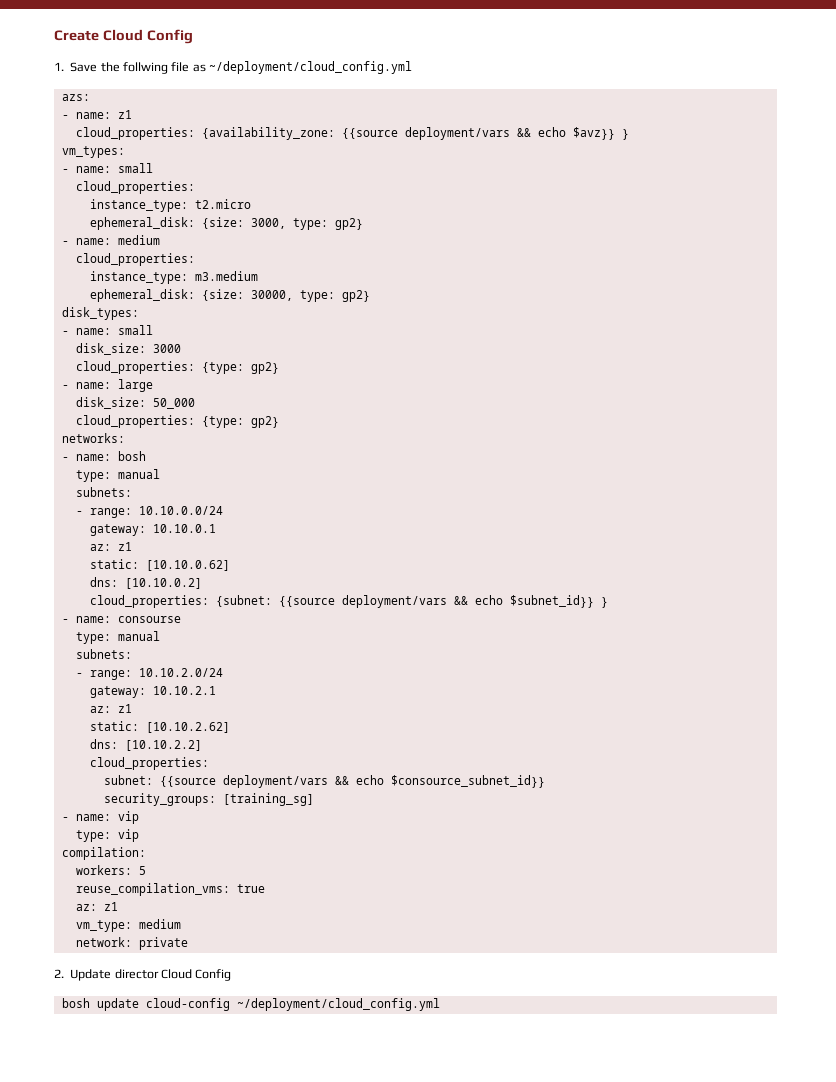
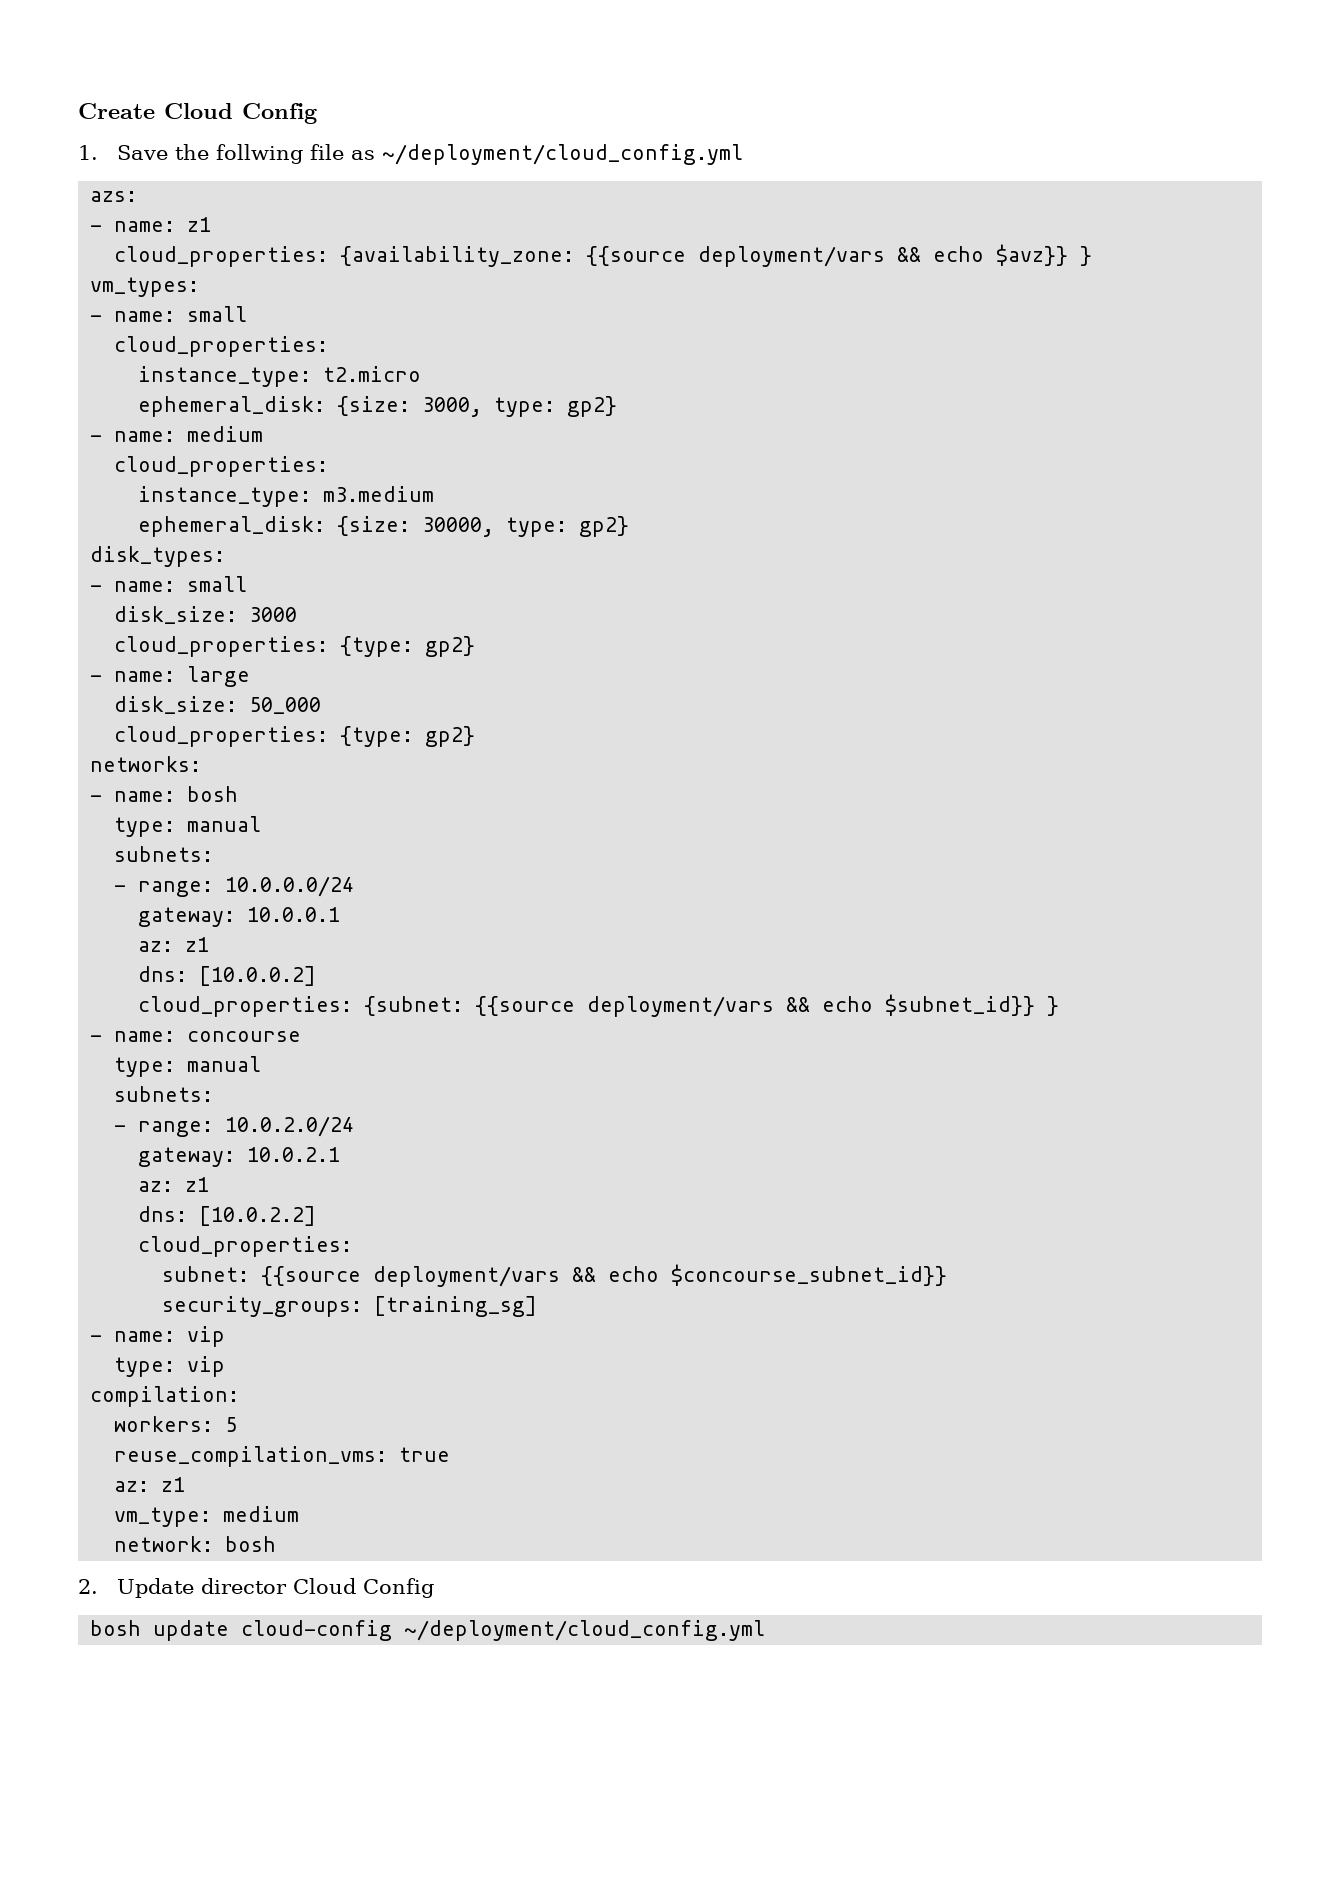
[138,506,223,515] [89,524,216,536] [89,542,132,551] [89,559,230,571] [89,577,202,589] 10.10.0.0/24 // gateway: 10.10.0.1 // az: z1 // static: [10.10.0.62] // dns: [10.10.0.2] -> [225,876,355,897] [138,907,341,927] [138,937,210,952] [138,966,317,986] 10.0.0.0/24 // gateway: 10.0.0.1 // az: z1 // dns: [10.0.0.2]
[117,616,181,623] [75,631,160,644] [75,649,132,659] [75,668,223,680] [89,686,216,698] [89,704,132,713] [89,721,230,733] [89,739,202,751] consourse // type: manual // subnets: // - range: 10.10.2.0/24 // gateway: 10.10.2.1 // az: z1 // static: [10.10.2.62] // dns: [10.10.2.2] -> [187,1031,302,1042] [114,1056,262,1077] [114,1086,214,1102] [114,1116,355,1137] [138,1147,341,1167] [138,1177,210,1192] [138,1206,317,1226] concourse // type: manual // subnets: // - range: 10.0.2.0/24 // gateway: 10.0.2.1 // az: z1 // dns: [10.0.2.2]
[390,775,545,788] $consource_subnet_id}} -> [671,1264,948,1286] $concourse_subnet_id}}
[138,937,188,950] private -> [225,1536,277,1552] bosh

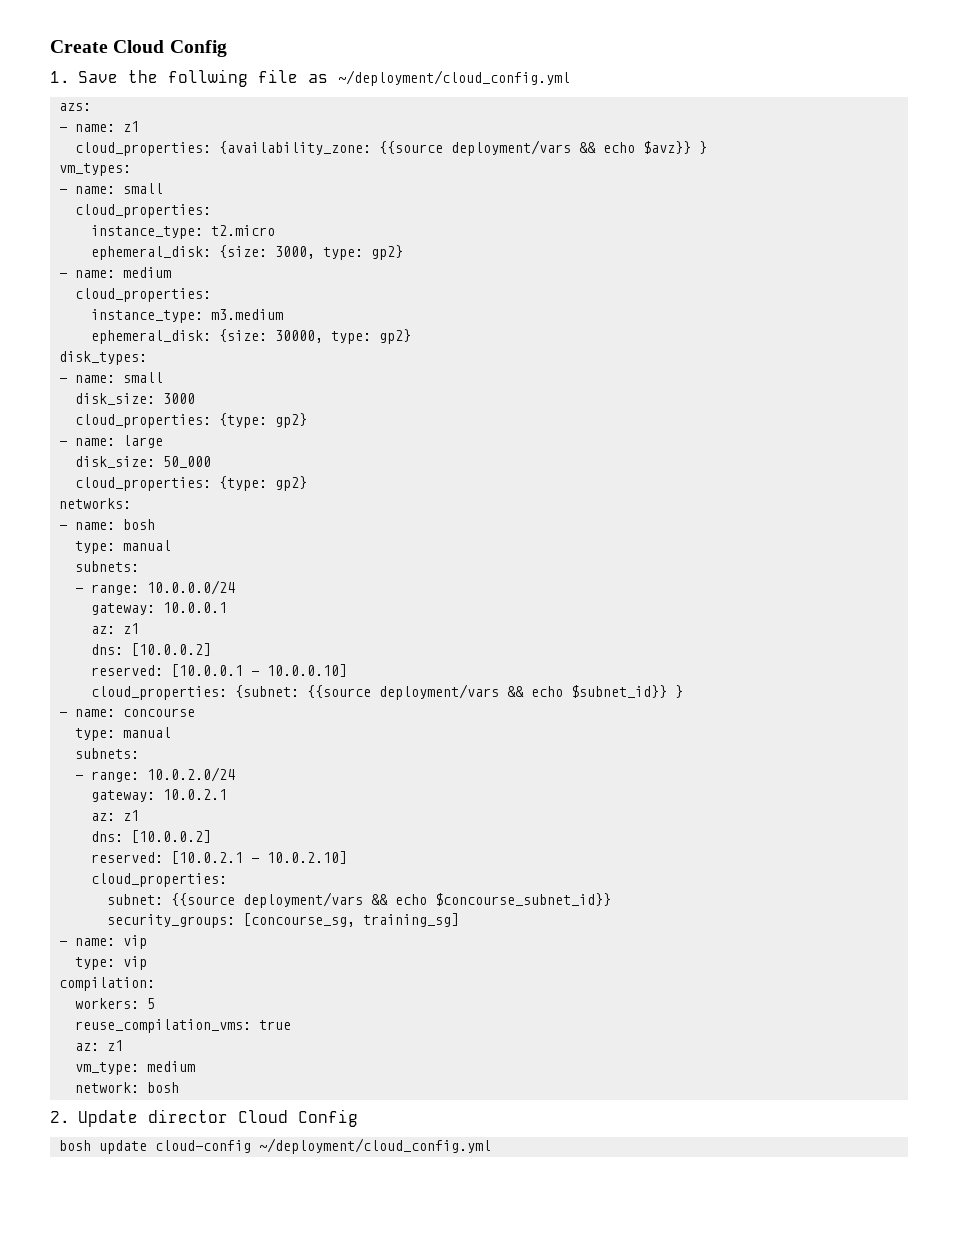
(317, 976) none -> [91,664,348,677] // reserved: [10.0.0.1 - 10.0.0.10]
[199,1206,317,1226] [10.0.2.2] -> [131,830,212,843] [91,851,348,864] [10.0.0.2] // reserved: [10.0.2.1 - 10.0.2.10]
[374,1296,538,1317] [training_sg] -> [243,913,460,927] [concourse_sg, training_sg]

